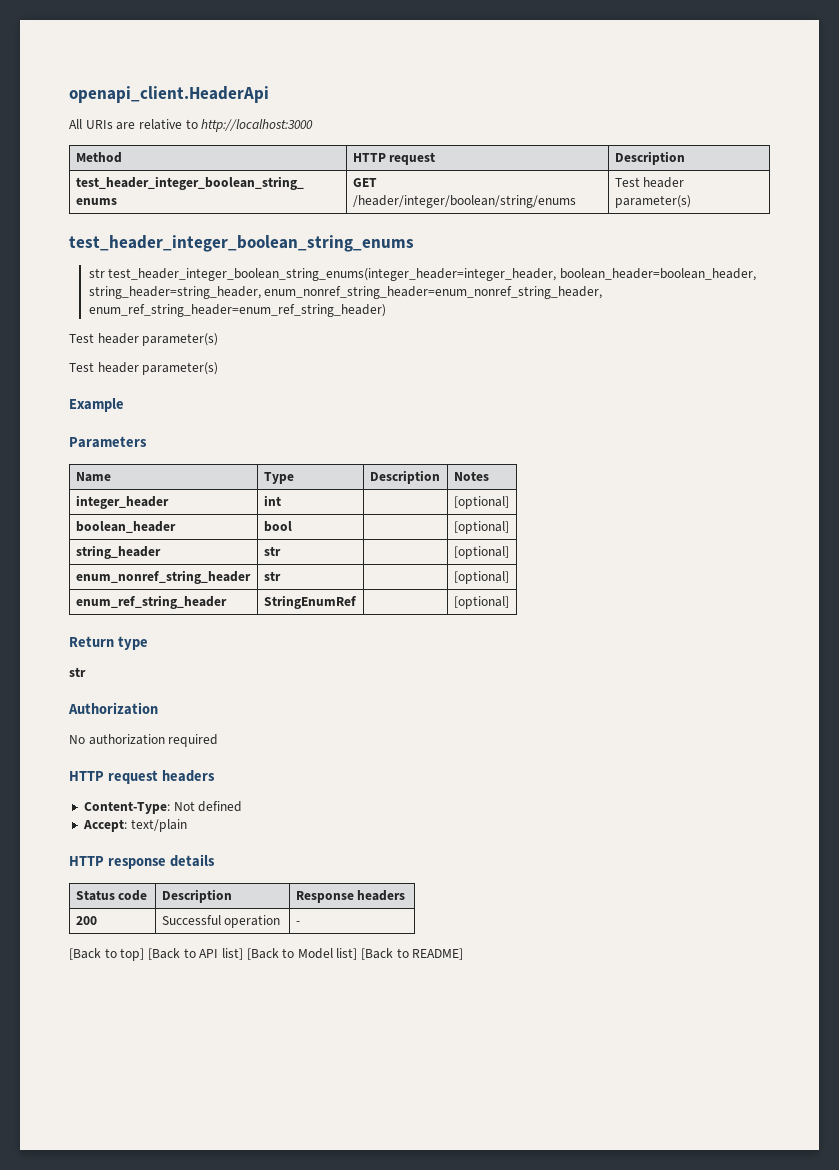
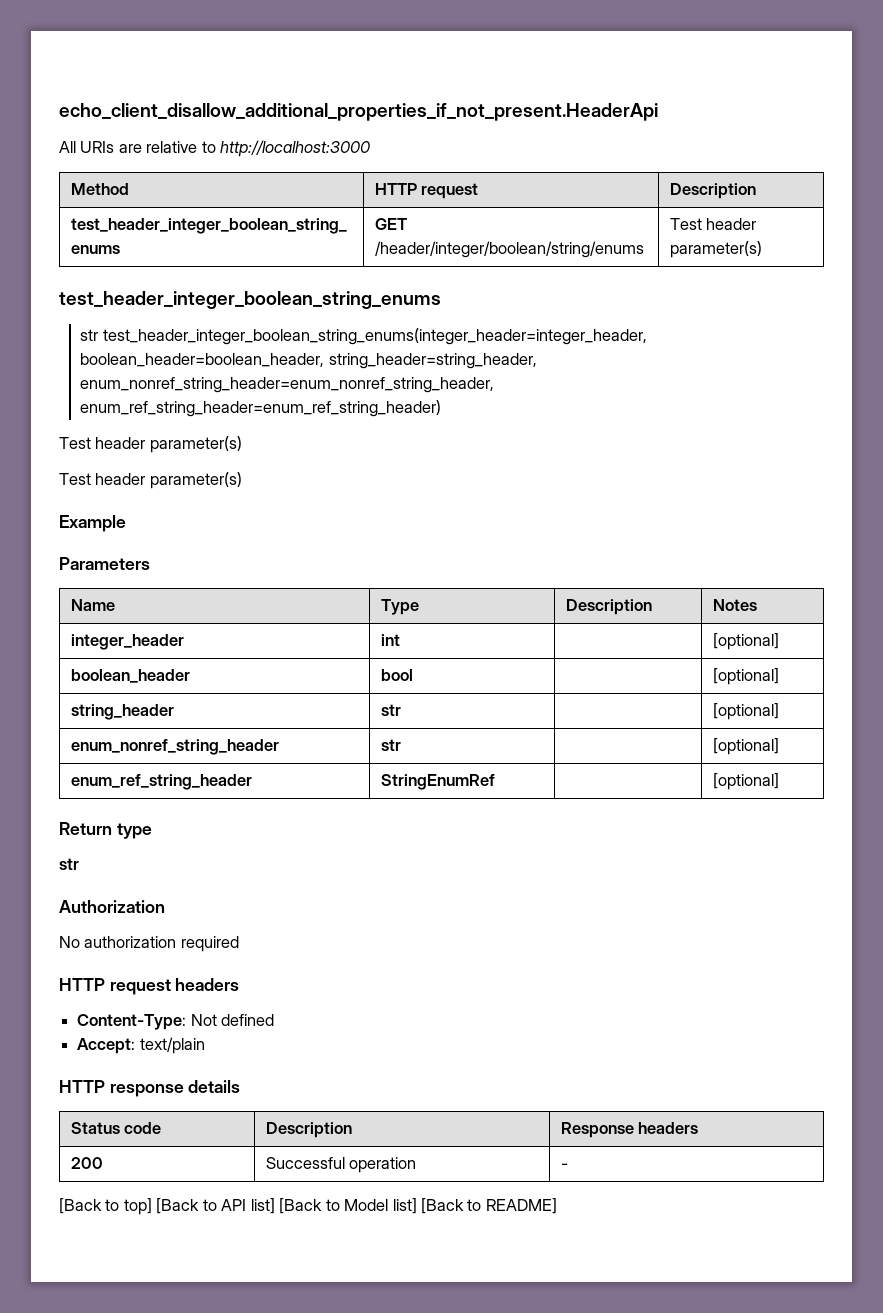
[69,86,269,103] openapi_client.HeaderApi -> [59,103,658,121] echo_client_disallow_additional_properties_if_not_present.HeaderApi

